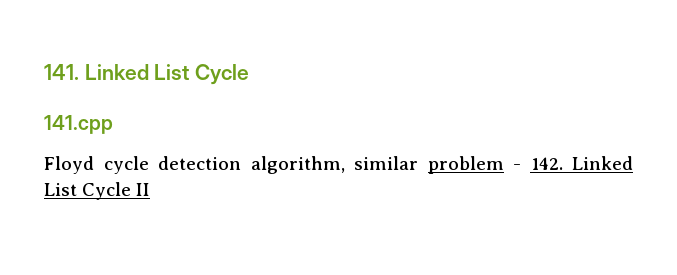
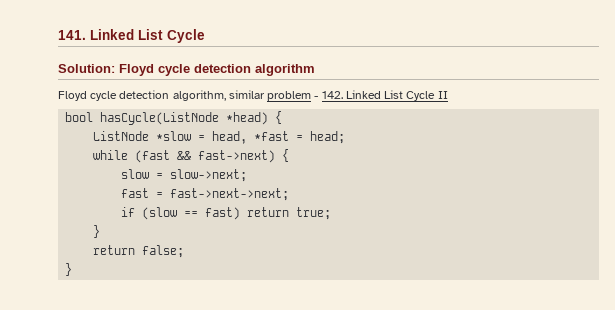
[44,115,113,134] 141.cpp -> [58,64,315,76] Solution: Floyd cycle detection algorithm
(151, 189) none -> [65,111,283,125] [93,131,346,144] [93,149,290,163] [121,169,248,182] [121,188,290,201] [121,207,332,220] [93,225,101,238] [93,245,185,258] [65,263,73,276] // bool hasCycle(ListNode *head) { // ListNode *slow = head, *fast = head; // while (fast && fast->next) { // slow = slow->next; // fast = fast->next->next; // if (slow == fast) return true; // } // return false; // }

